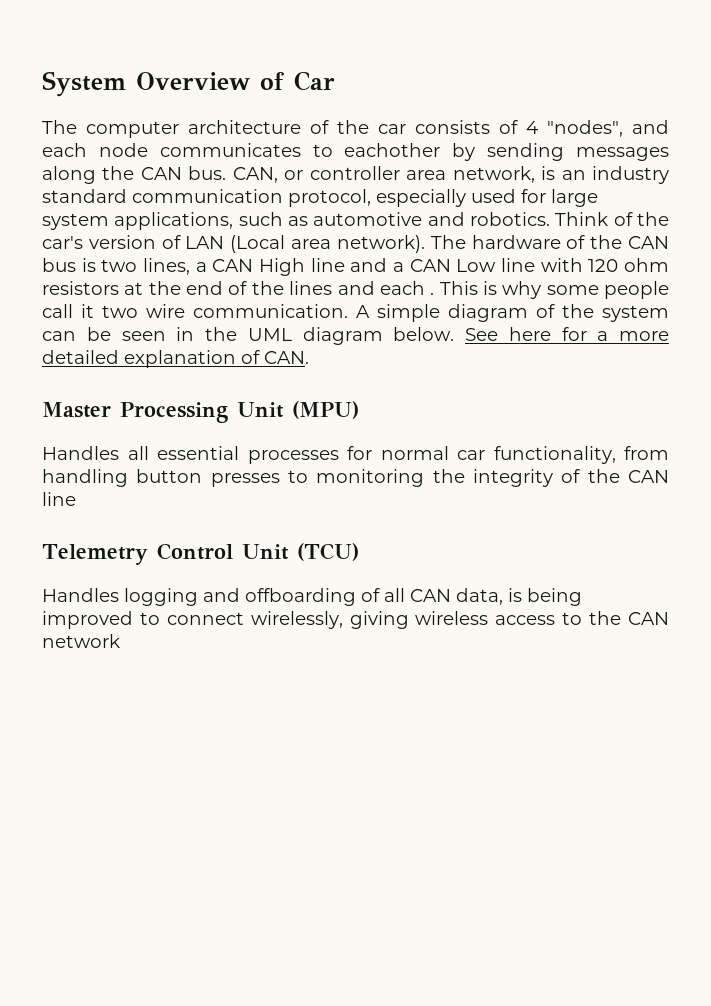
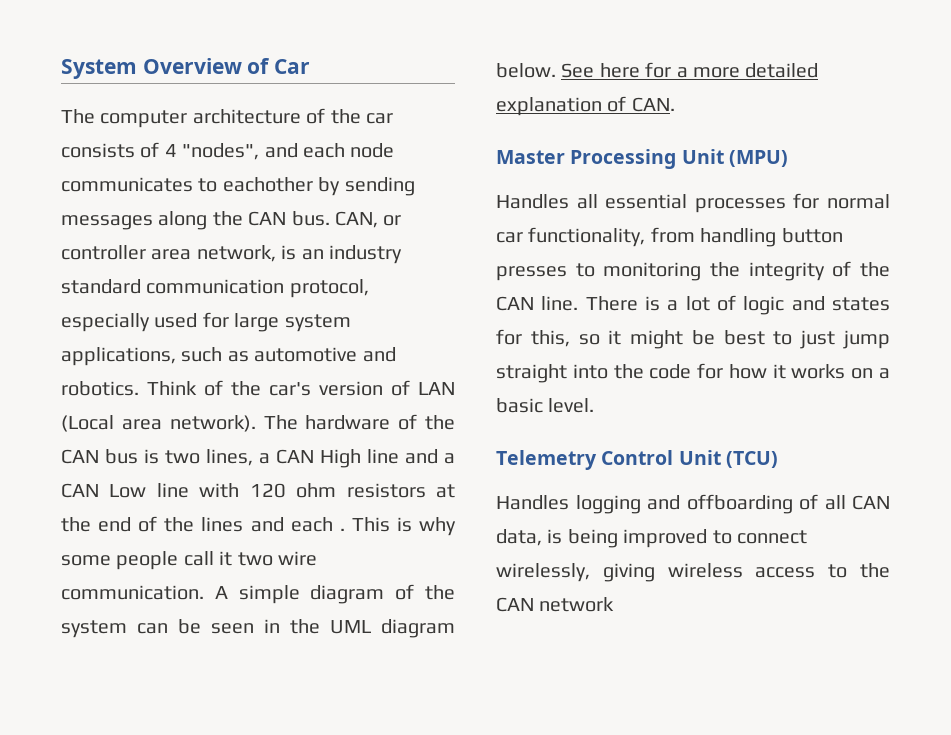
[42,492,76,506] line -> [541,295,890,315] [496,329,890,349] [496,363,890,383] [496,398,595,413] line. There is a lot of logic and states for this, so it might be best to just jump straight into the code for how it works on a basic level.

